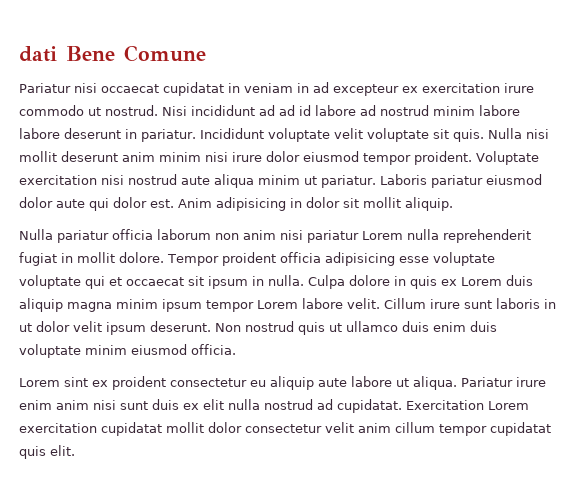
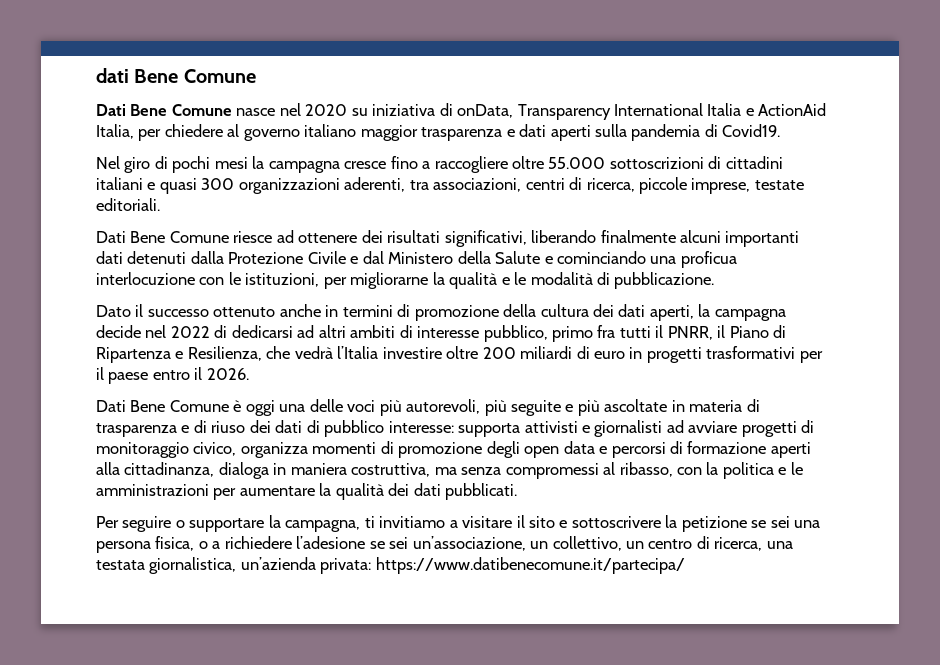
[19,82,534,96] [19,105,520,116] [19,128,549,142] [19,151,539,165] [19,174,542,188] [19,197,453,211] [19,229,531,243] [19,252,495,266] [19,275,533,289] [19,298,556,312] [19,321,497,335] [19,344,236,358] [19,376,546,390] [19,399,529,413] [19,422,551,436] [19,445,75,459] Pariatur nisi occaecat cupidatat in veniam in ad excepteur ex exercitation irure commodo ut nostrud. Nisi incididunt ad ad id labore ad nostrud minim labore labore deserunt in pariatur. Incididunt voluptate velit voluptate sit quis. Nulla nisi mollit deserunt anim minim nisi irure dolor eiusmod tempor proident. Voluptate exercitation nisi nostrud aute aliqua minim ut pariatur. Laboris pariatur eiusmod dolor aute qui dolor est. Anim adipisicing in dolor sit mollit aliquip. // Nulla pariatur officia laborum non anim nisi pariatur Lorem nulla reprehenderit fugiat in mollit dolore. Tempor proident officia adipisicing esse voluptate voluptate qui et occaecat sit ipsum in nulla. Culpa dolore in quis ex Lorem duis aliquip magna minim ipsum tempor Lorem labore velit. Cillum irure sunt laboris in ut dolor velit ipsum deserunt. Non nostrud quis ut ullamco duis enim duis voluptate minim eiusmod officia. // Lorem sint ex proident consectetur eu aliquip aute labore ut aliqua. Pariatur irure enim anim nisi sunt duis ex elit nulla nostrud ad cupidatat. Exercitation Lorem exercitation cupidatat mollit dolor consectetur velit anim cillum tempor cupidatat quis elit. -> [96,103,827,120] [96,124,781,141] [96,156,783,173] [96,177,804,194] [96,198,160,211] [96,230,800,247] [96,251,737,268] [96,272,715,289] [96,304,786,321] [96,325,787,342] [96,346,823,363] [96,367,249,384] [96,399,760,416] [96,420,815,437] [96,441,811,458] [96,462,803,479] [96,483,518,500] [96,515,821,532] [96,536,793,553] [96,557,685,574] Dati Bene Comune nasce nel 2020 su iniziativa di onData, Transparency International Italia e ActionAid Italia, per chiedere al governo italiano maggior trasparenza e dati aperti sulla pandemia di Covid19. // Nel giro di pochi mesi la campagna cresce fino a raccogliere oltre 55.000 sottoscrizioni di cittadini italiani e quasi 300 organizzazioni aderenti, tra associazioni, centri di ricerca, piccole imprese, testate editoriali. // Dati Bene Comune riesce ad ottenere dei risultati significativi, liberando finalmente alcuni importanti dati detenuti dalla Protezione Civile e dal Ministero della Salute e cominciando una proficua interlocuzione con le istituzioni, per migliorarne la qualità e le modalità di pubblicazione. // Dato il successo ottenuto anche in termini di promozione della cultura dei dati aperti, la campagna decide nel 2022 di dedicarsi ad altri ambiti di interesse pubblico, primo fra tutti il PNRR, il Piano di Ripartenza e Resilienza, che vedrà l’Italia investire oltre 200 miliardi di euro in progetti trasformativi per il paese entro il 2026. // Dati Bene Comune è oggi una delle voci più autorevoli, più seguite e più ascoltate in materia di trasparenza e di riuso dei dati di pubblico interesse: supporta attivisti e giornalisti ad avviare progetti di monitoraggio civico, organizza momenti di promozione degli open data e percorsi di formazione aperti alla cittadinanza, dialoga in maniera costruttiva, ma senza compromessi al ribasso, con la politica e le amministrazioni per aumentare la qualità dei dati pubblicati. // Per seguire o supportare la campagna, ti invitiamo a visitare il sito e sottoscrivere la petizione se sei una persona fisica, o a richiedere l’adesione se sei un’associazione, un collettivo, un centro di ricerca, una testata giornalistica, un’azienda privata: https://www.datibenecomune.it/partecipa/

